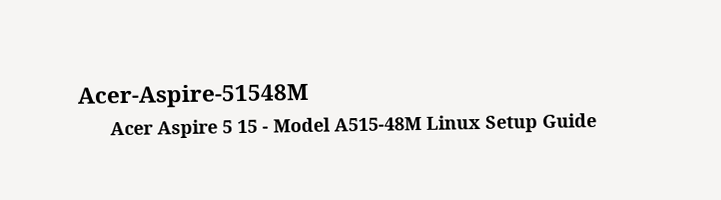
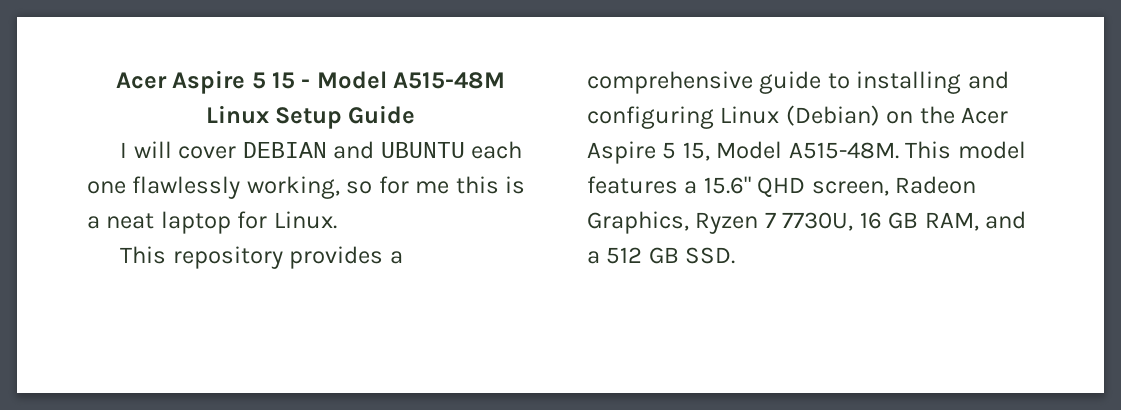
[77,82,309,109] Acer-Aspire-51548M // -> (115, 80) none
(597, 120) none -> [120,141,523,159] [87,176,526,199] [87,211,337,234] [120,246,403,269] [587,71,1009,94] [587,105,1009,129] [587,141,1026,164] [587,176,977,198] [587,211,1027,234] [587,247,736,264] // I will cover DEBIAN and UBUNTU each one flawlessly working, so for me this is a neat laptop for Linux. // This repository provides a comprehensive guide to installing and configuring Linux (Debian) on the Acer Aspire 5 15, Model A515-48M. This model features a 15.6" QHD screen, Radeon Graphics, Ryzen 7 7730U, 16 GB RAM, and a 512 GB SSD.

